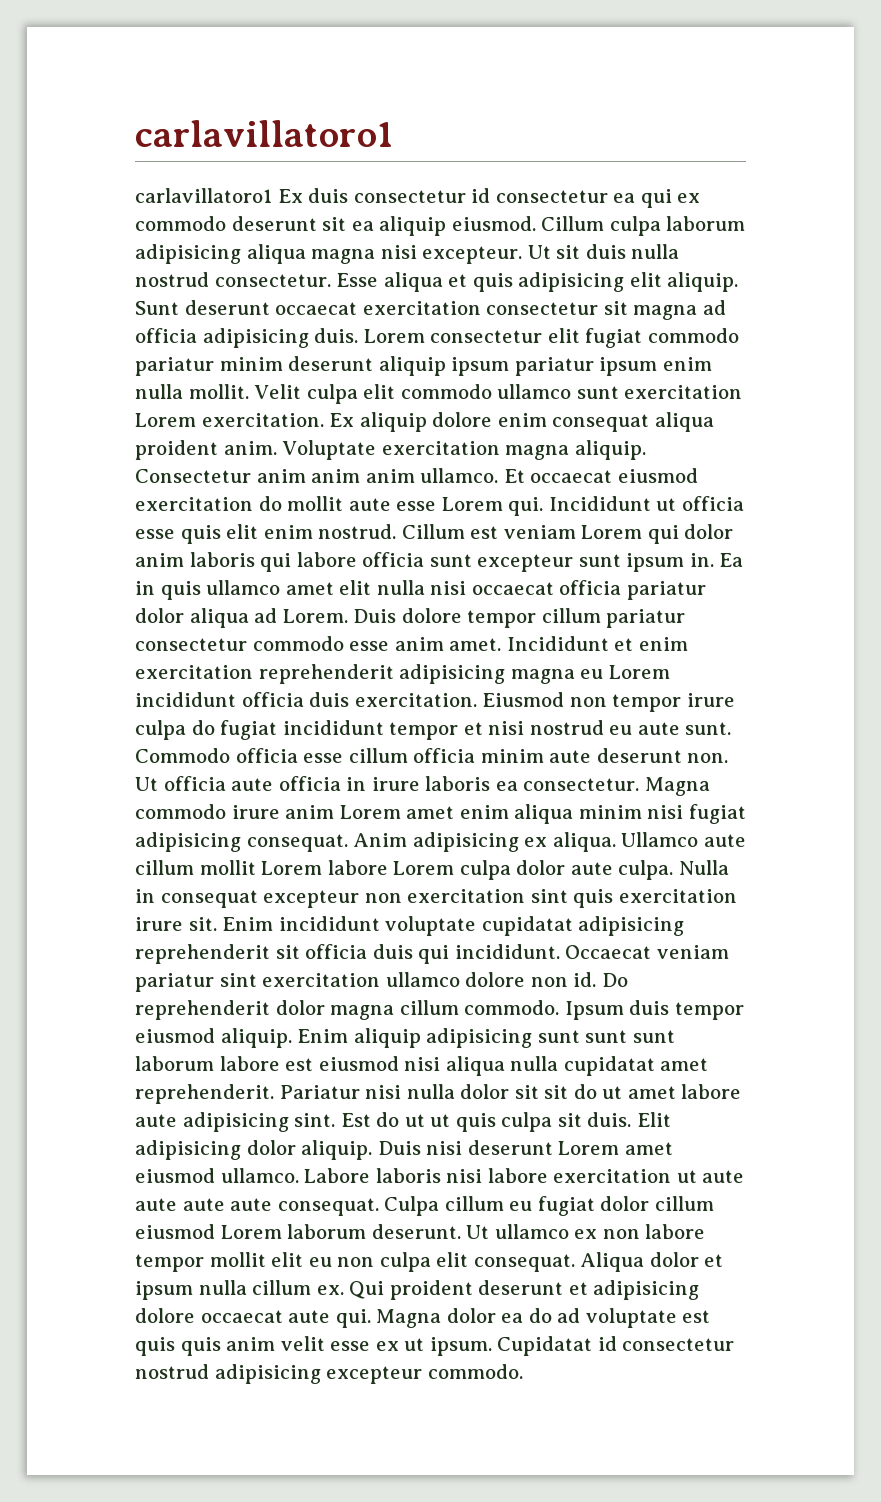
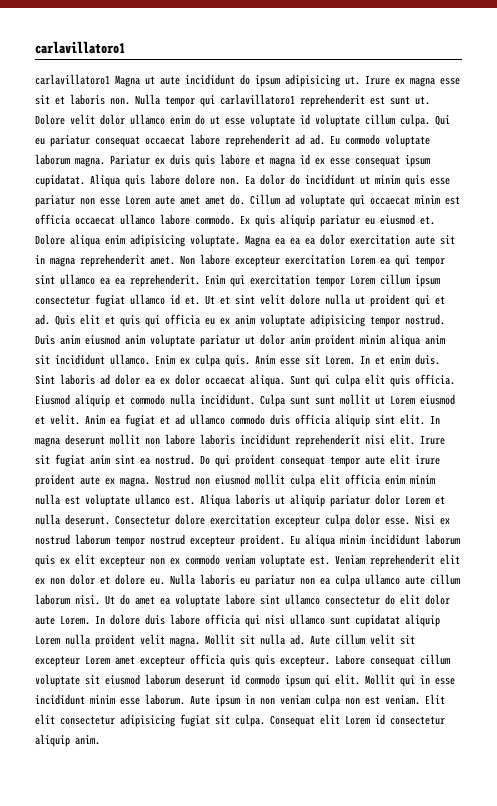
[277,188,701,208] [135,216,746,236] [135,244,680,264] [135,272,739,292] [135,300,726,320] [135,328,739,348] [135,356,712,376] [135,384,743,404] [135,412,714,432] [135,440,646,460] [135,468,698,483] [135,496,744,516] [135,524,734,544] [135,552,744,572] [135,580,706,600] [135,608,686,628] [135,636,688,651] [135,664,670,684] [135,692,735,712] [135,720,732,740] [135,748,729,763] [135,776,710,796] [135,804,746,824] [135,832,746,852] [135,860,729,880] [135,889,737,908] [135,916,685,936] [135,944,729,964] [135,972,628,992] [135,1000,744,1020] [135,1028,675,1048] [135,1056,709,1076] [135,1084,742,1104] [135,1112,671,1132] [135,1140,673,1160] [135,1168,745,1183] [135,1196,714,1216] [135,1224,706,1239] [135,1252,724,1272] [135,1280,700,1300] [135,1308,711,1328] [135,1336,735,1356] [135,1364,523,1384] Ex duis consectetur id consectetur ea qui ex commodo deserunt sit ea aliquip eiusmod. Cillum culpa laborum adipisicing aliqua magna nisi excepteur. Ut sit duis nulla nostrud consectetur. Esse aliqua et quis adipisicing elit aliquip. Sunt deserunt occaecat exercitation consectetur sit magna ad officia adipisicing duis. Lorem consectetur elit fugiat commodo pariatur minim deserunt aliquip ipsum pariatur ipsum enim nulla mollit. Velit culpa elit commodo ullamco sunt exercitation Lorem exercitation. Ex aliquip dolore enim consequat aliqua proident anim. Voluptate exercitation magna aliquip. Consectetur anim anim anim ullamco. Et occaecat eiusmod exercitation do mollit aute esse Lorem qui. Incididunt ut officia esse quis elit enim nostrud. Cillum est veniam Lorem qui dolor anim laboris qui labore officia sunt excepteur sunt ipsum in. Ea in quis ullamco amet elit nulla nisi occaecat officia pariatur dolor aliqua ad Lorem. Duis dolore tempor cillum pariatur consectetur commodo esse anim amet. Incididunt et enim exercitation reprehenderit adipisicing magna eu Lorem incididunt officia duis exercitation. Eiusmod non tempor irure culpa do fugiat incididunt tempor et nisi nostrud eu aute sunt. Commodo officia esse cillum officia minim aute deserunt non. Ut officia aute officia in irure laboris ea consectetur. Magna commodo irure anim Lorem amet enim aliqua minim nisi fugiat adipisicing consequat. Anim adipisicing ex aliqua. Ullamco aute cillum mollit Lorem labore Lorem culpa dolor aute culpa. Nulla in consequat excepteur non exercitation sint quis exercitation irure sit. Enim incididunt voluptate cupidatat adipisicing reprehenderit sit officia duis qui incididunt. Occaecat veniam pariatur sint exercitation ullamco dolore non id. Do reprehenderit dolor magna cillum commodo. Ipsum duis tempor eiusmod aliquip. Enim aliquip adipisicing sunt sunt sunt laborum labore est eiusmod nisi aliqua nulla cupidatat amet reprehenderit. Pariatur nisi nulla dolor sit sit do ut amet labore aute adipisicing sint. Est do ut ut quis culpa sit duis. Elit adipisicing dolor aliquip. Duis nisi deserunt Lorem amet eiusmod ullamco. Labore laboris nisi labore exercitation ut aute aute aute aute consequat. Culpa cillum eu fugiat dolor cillum eiusmod Lorem laborum deserunt. Ut ullamco ex non labore tempor mollit elit eu non culpa elit consequat. Aliqua dolor et ipsum nulla cillum ex. Qui proident deserunt et adipisicing dolore occaecat aute qui. Magna dolor ea do ad voluptate est quis quis anim velit esse ex ut ipsum. Cupidatat id consectetur nostrud adipisicing excepteur commodo. -> [115,74,460,87] [35,94,430,107] [35,114,450,127] [35,134,430,147] [35,154,430,167] [35,174,450,187] [35,194,460,207] [35,214,435,227] [35,234,455,247] [35,254,445,267] [35,274,440,287] [35,294,445,307] [35,314,445,327] [35,334,445,347] [35,354,440,367] [35,374,455,387] [35,394,455,407] [35,414,440,427] [35,434,445,447] [35,454,440,467] [35,474,435,487] [35,494,445,507] [35,514,450,527] [35,534,460,547] [35,554,460,567] [35,574,460,587] [35,594,450,607] [35,614,440,627] [35,634,415,647] [35,654,450,667] [35,674,455,687] [35,694,445,707] [35,714,445,727] [35,734,100,747] Magna ut aute incididunt do ipsum adipisicing ut. Irure ex magna esse sit et laboris non. Nulla tempor qui carlavillatoro1 reprehenderit est sunt ut. Dolore velit dolor ullamco enim do ut esse voluptate id voluptate cillum culpa. Qui eu pariatur consequat occaecat labore reprehenderit ad ad. Eu commodo voluptate laborum magna. Pariatur ex duis quis labore et magna id ex esse consequat ipsum cupidatat. Aliqua quis labore dolore non. Ea dolor do incididunt ut minim quis esse pariatur non esse Lorem aute amet amet do. Cillum ad voluptate qui occaecat minim est officia occaecat ullamco labore commodo. Ex quis aliquip pariatur eu eiusmod et. Dolore aliqua enim adipisicing voluptate. Magna ea ea ea dolor exercitation aute sit in magna reprehenderit amet. Non labore excepteur exercitation Lorem ea qui tempor sint ullamco ea ea reprehenderit. Enim qui exercitation tempor Lorem cillum ipsum consectetur fugiat ullamco id et. Ut et sint velit dolore nulla ut proident qui et ad. Quis elit et quis qui officia eu ex anim voluptate adipisicing tempor nostrud. Duis anim eiusmod anim voluptate pariatur ut dolor anim proident minim aliqua anim sit incididunt ullamco. Enim ex culpa quis. Anim esse sit Lorem. In et enim duis. Sint laboris ad dolor ea ex dolor occaecat aliqua. Sunt qui culpa elit quis officia. Eiusmod aliquip et commodo nulla incididunt. Culpa sunt sunt mollit ut Lorem eiusmod et velit. Anim ea fugiat et ad ullamco commodo duis officia aliquip sint elit. In magna deserunt mollit non labore laboris incididunt reprehenderit nisi elit. Irure sit fugiat anim sint ea nostrud. Do qui proident consequat tempor aute elit irure proident aute ex magna. Nostrud non eiusmod mollit culpa elit officia enim minim nulla est voluptate ullamco est. Aliqua laboris ut aliquip pariatur dolor Lorem et nulla deserunt. Consectetur dolore exercitation excepteur culpa dolor esse. Nisi ex nostrud laborum tempor nostrud excepteur proident. Eu aliqua minim incididunt laborum quis ex elit excepteur non ex commodo veniam voluptate est. Veniam reprehenderit elit ex non dolor et dolore eu. Nulla laboris eu pariatur non ea culpa ullamco aute cillum laborum nisi. Ut do amet ea voluptate labore sint ullamco consectetur do elit dolor aute Lorem. In dolore duis labore officia qui nisi ullamco sunt cupidatat aliquip Lorem nulla proident velit magna. Mollit sit nulla ad. Aute cillum velit sit excepteur Lorem amet excepteur officia quis quis excepteur. Labore consequat cillum voluptate sit eiusmod laborum deserunt id commodo ipsum qui elit. Mollit qui in esse incididunt minim esse laborum. Aute ipsum in non veniam culpa non est veniam. Elit elit consectetur adipisicing fugiat sit culpa. Consequat elit Lorem id consectetur aliquip anim.

